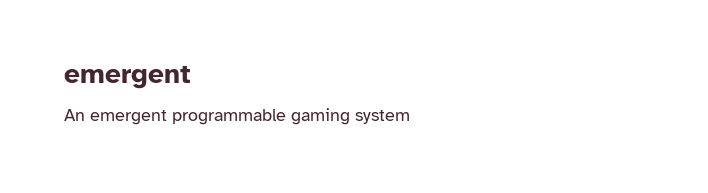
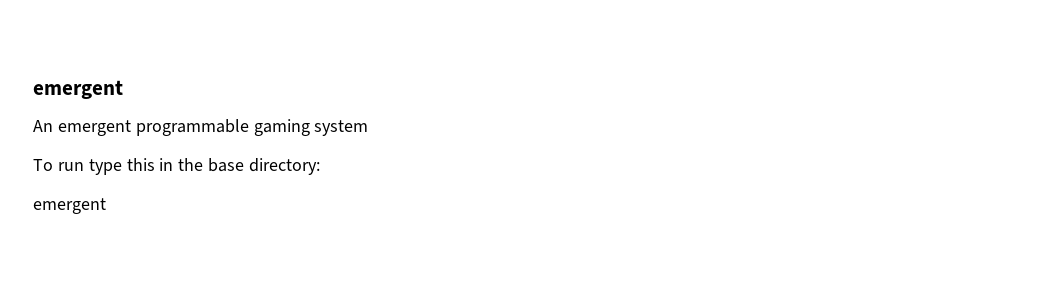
(410, 117) none -> [33,158,321,175] [33,198,106,214] // To run type this in the base directory: // emergent

